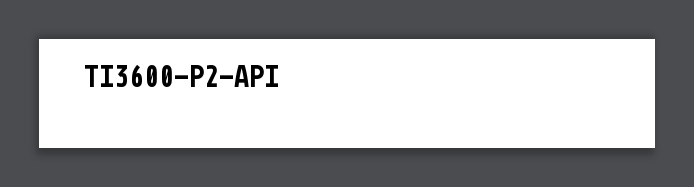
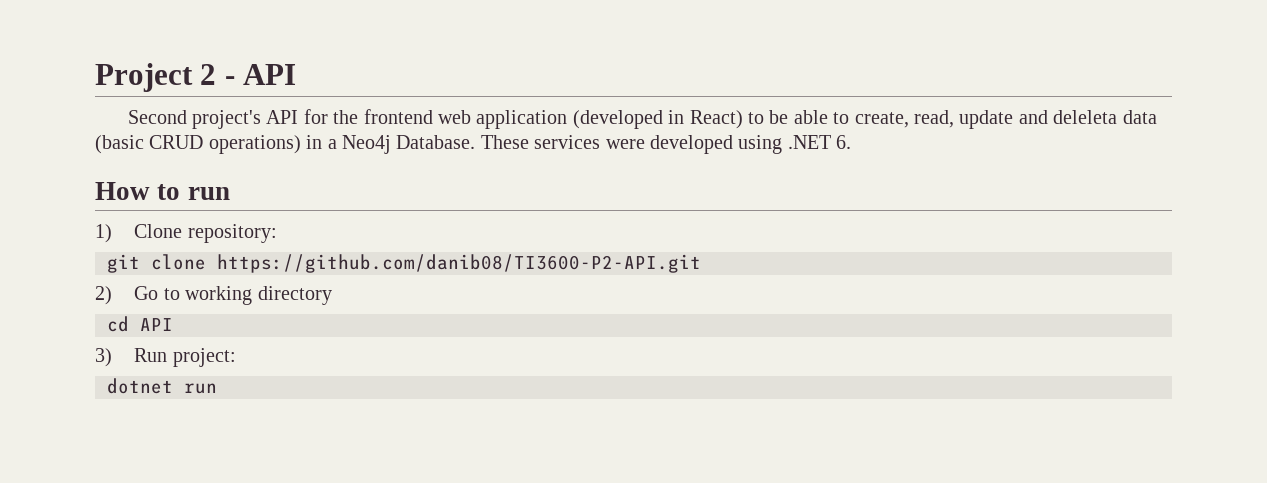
[83,64,278,87] TI3600-P2-API -> [95,63,297,92] [127,109,1157,129] [95,135,852,154] [95,182,230,200] [95,224,277,243] [107,254,701,273] [95,286,332,305] [107,316,173,332] [95,348,236,367] [107,378,217,394] Project 2 - API // Second project's API for the frontend web application (developed in React) to be able to create, read, update and deleleta data (basic CRUD operations) in a Neo4j Database. These services were developed using .NET 6. // How to run // 1) Clone repository: // git clone https://github.com/danib08/TI3600-P2-API.git // 2) Go to working directory // cd API // 3) Run project: // dotnet run

